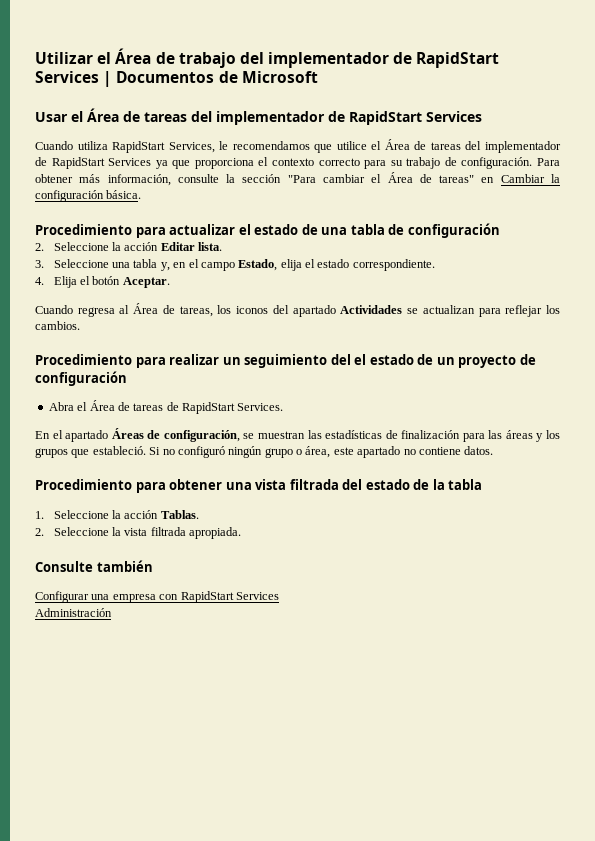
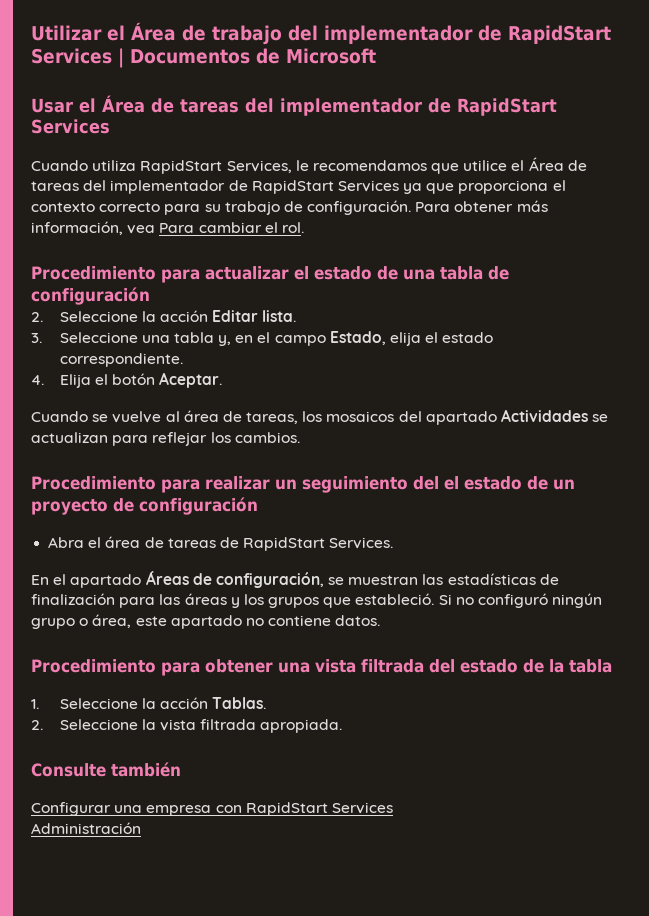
[177,172,560,183] [35,190,142,202] consulte la sección "Para cambiar el Área de tareas" en Cambiar la configuración básica. -> [127,222,304,234] vea Para cambiar el rol.
[77,303,159,317] regresa al Área -> [92,410,219,423] se vuelve al área
[236,306,269,314] iconos -> [326,411,395,422] mosaicos
[89,400,115,411] Área -> [105,536,141,548] área

